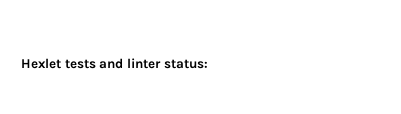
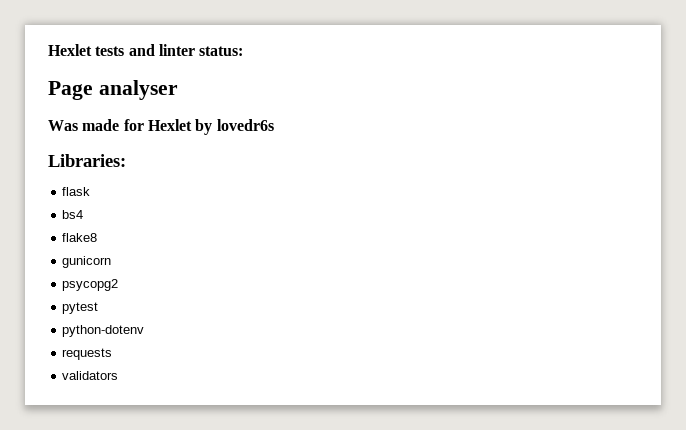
(208, 64) none -> [48,80,178,100] [48,119,274,135] [48,154,126,167] [62,187,91,196] [62,210,84,219] [62,233,98,242] [62,256,112,268] [62,279,119,291] [62,302,99,314] [62,325,145,337] [62,348,113,360] [62,371,119,380] // Page analyser // Was made for Hexlet by lovedr6s // Libraries: // flask // bs4 // flake8 // gunicorn // psycopg2 // pytest // python-dotenv // requests // validators

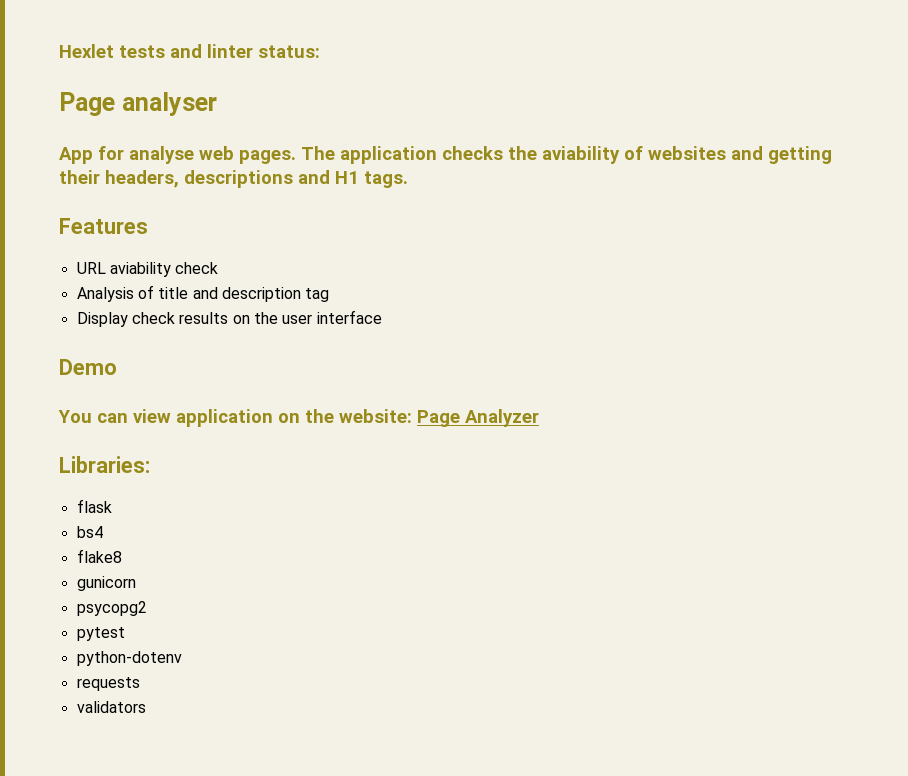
[48,119,274,135] Was made for Hexlet by lovedr6s -> [59,146,832,164] [59,170,408,188] [59,218,148,234] [76,262,219,277] [76,285,330,302] [76,310,382,327] [59,359,117,375] [58,409,539,427] App for analyse web pages. The application checks the aviability of websites and getting their headers, descriptions and H1 tags. // Features // URL aviability check // Analysis of title and description tag // Display check results on the user interface // Demo // You can view application on the website: Page Analyzer

